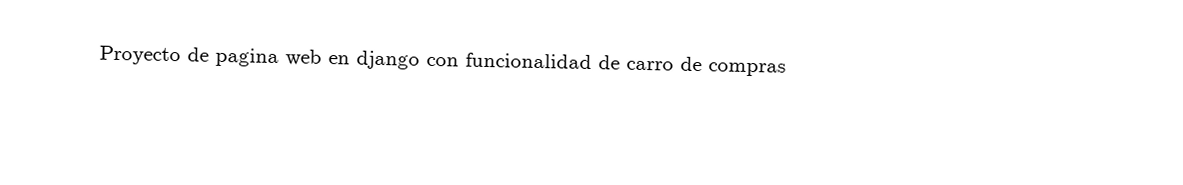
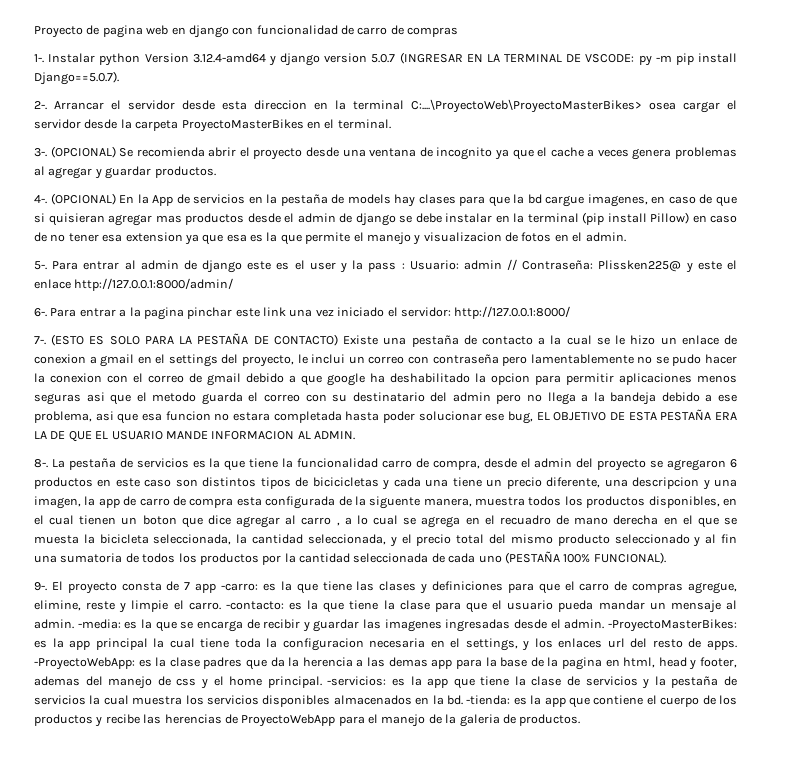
(786, 69) none -> [34,52,737,66] [34,71,119,85] [34,99,737,113] [34,119,391,132] [34,146,737,160] [34,166,216,179] [34,193,737,207] [34,212,737,226] [34,232,626,245] [34,259,737,273] [34,278,234,291] [34,306,571,320] [34,333,738,347] [34,354,737,367] [34,373,737,386] [34,392,737,405] [34,409,737,424] [34,431,355,442] [34,458,738,471] [34,477,738,490] [34,496,738,509] [34,515,737,528] [34,534,738,547] [34,551,666,565] [34,581,738,594] [34,600,737,613] [34,619,737,632] [34,638,737,651] [34,657,737,670] [34,676,737,689] [34,695,737,708] [34,714,581,727] // 1-. Instalar python Version 3.12.4-amd64 y django version 5.0.7 (INGRESAR EN LA TERMINAL DE VSCODE: py -m pip install Django==5.0.7). // 2-. Arrancar el servidor desde esta direccion en la terminal C:....\ProyectoWeb\ProyectoMasterBikes> osea cargar el servidor desde la carpeta ProyectoMasterBikes en el terminal. // 3-. (OPCIONAL) Se recomienda abrir el proyecto desde una ventana de incognito ya que el cache a veces genera problemas al agregar y guardar productos. // 4-. (OPCIONAL) En la App de servicios en la pestaña de models hay clases para que la bd cargue imagenes, en caso de que si quisieran agregar mas productos desde el admin de django se debe instalar en la terminal (pip install Pillow) en caso de no tener esa extension ya que esa es la que permite el manejo y visualizacion de fotos en el admin. // 5-. Para entrar al admin de django este es el user y la pass : Usuario: admin // Contraseña: Plissken225@ y este el enlace http://127.0.0.1:8000/admin/ // 6-. Para entrar a la pagina pinchar este link una vez iniciado el servidor: http://127.0.0.1:8000/ // 7-. (ESTO ES SOLO PARA LA PESTAÑA DE CONTACTO) Existe una pestaña de contacto a la cual se le hizo un enlace de conexion a gmail en el settings del proyecto, le inclui un correo con contraseña pero lamentablemente no se pudo hacer la conexion con el correo de gmail debido a que google ha deshabilitado la opcion para permitir aplicaciones menos seguras asi que el metodo guarda el correo con su destinatario del admin pero no llega a la bandeja debido a ese problema, asi que esa funcion no estara completada hasta poder solucionar ese bug, EL OBJETIVO DE ESTA PESTAÑA ERA LA DE QUE EL USUARIO MANDE INFORMACION AL ADMIN. // 8-. La pestaña de servicios es la que tiene la funcionalidad carro de compra, desde el admin del proyecto se agregaron 6 productos en este caso son distintos tipos de bicicicletas y cada una tiene un precio diferente, una descripcion y una imagen, la app de carro de compra esta configurada de la siguente manera, muestra todos los productos disponibles, en el cual tienen un boton que dice agregar al carro , a lo cual se agrega en el recuadro de mano derecha en el que se muesta la bicicleta seleccionada, la cantidad seleccionada, y el precio total del mismo producto seleccionado y al fin una sumatoria de todos los productos por la cantidad seleccionada de cada uno (PESTAÑA 100% FUNCIONAL). // 9-. El proyecto consta de 7 app -carro: es la que tiene las clases y definiciones para que el carro de compras agregue, elimine, reste y limpie el carro. -contacto: es la que tiene la clase para que el usuario pueda mandar un mensaje al admin. -media: es la que se encarga de recibir y guardar las imagenes ingresadas desde el admin. -ProyectoMasterBikes: es la app principal la cual tiene toda la configuracion necesaria en el settings, y los enlaces url del resto de apps. -ProyectoWebApp: es la clase padres que da la herencia a las demas app para la base de la pagina en html, head y footer, ademas del manejo de css y el home principal. -servicios: es la app que tiene la clase de servicios y la pestaña de servicios la cual muestra los servicios disponibles almacenados en la bd. -tienda: es la app que contiene el cuerpo de los productos y recibe las herencias de ProyectoWebApp para el manejo de la galeria de productos.

